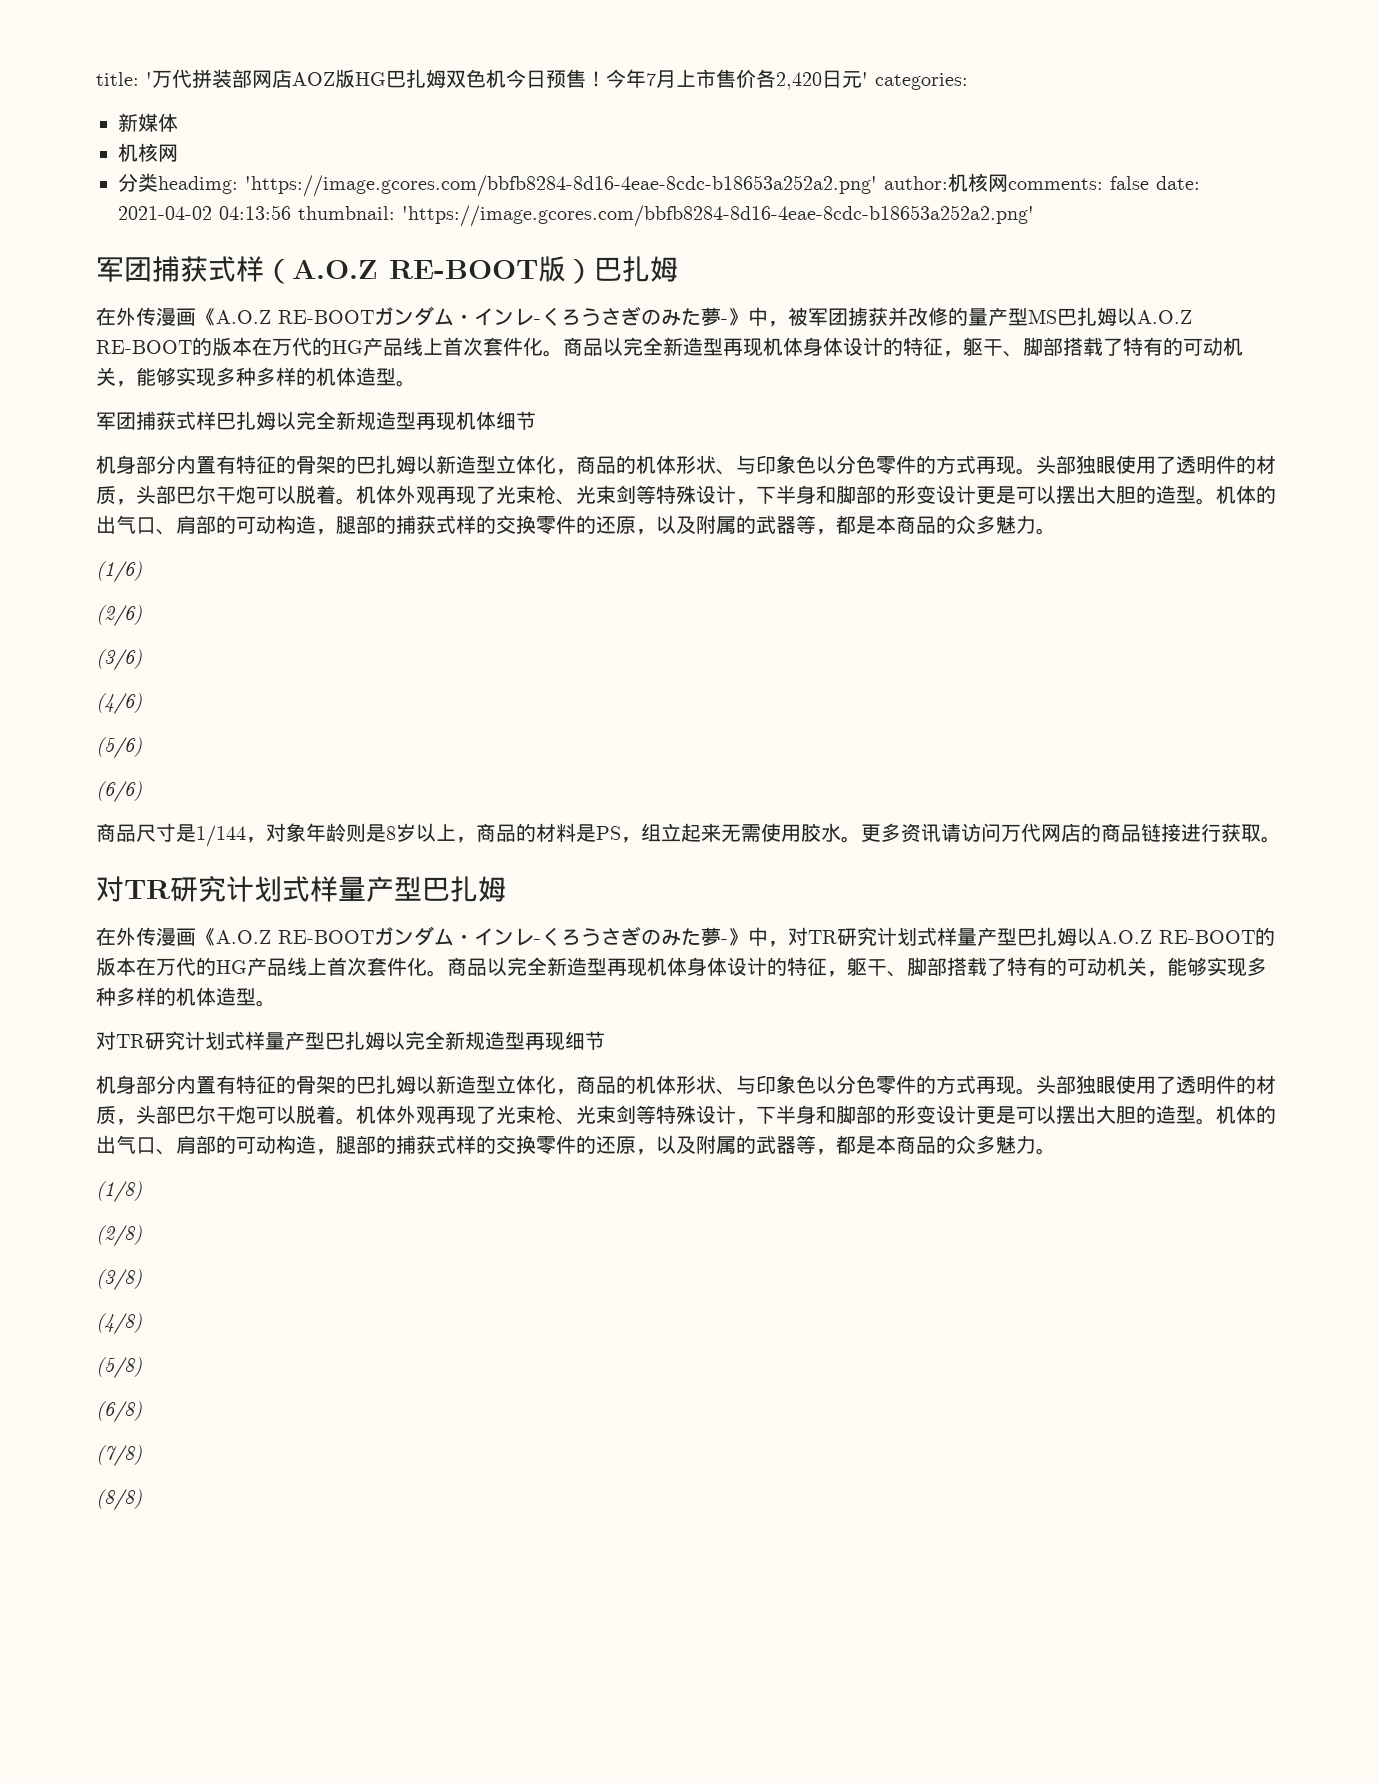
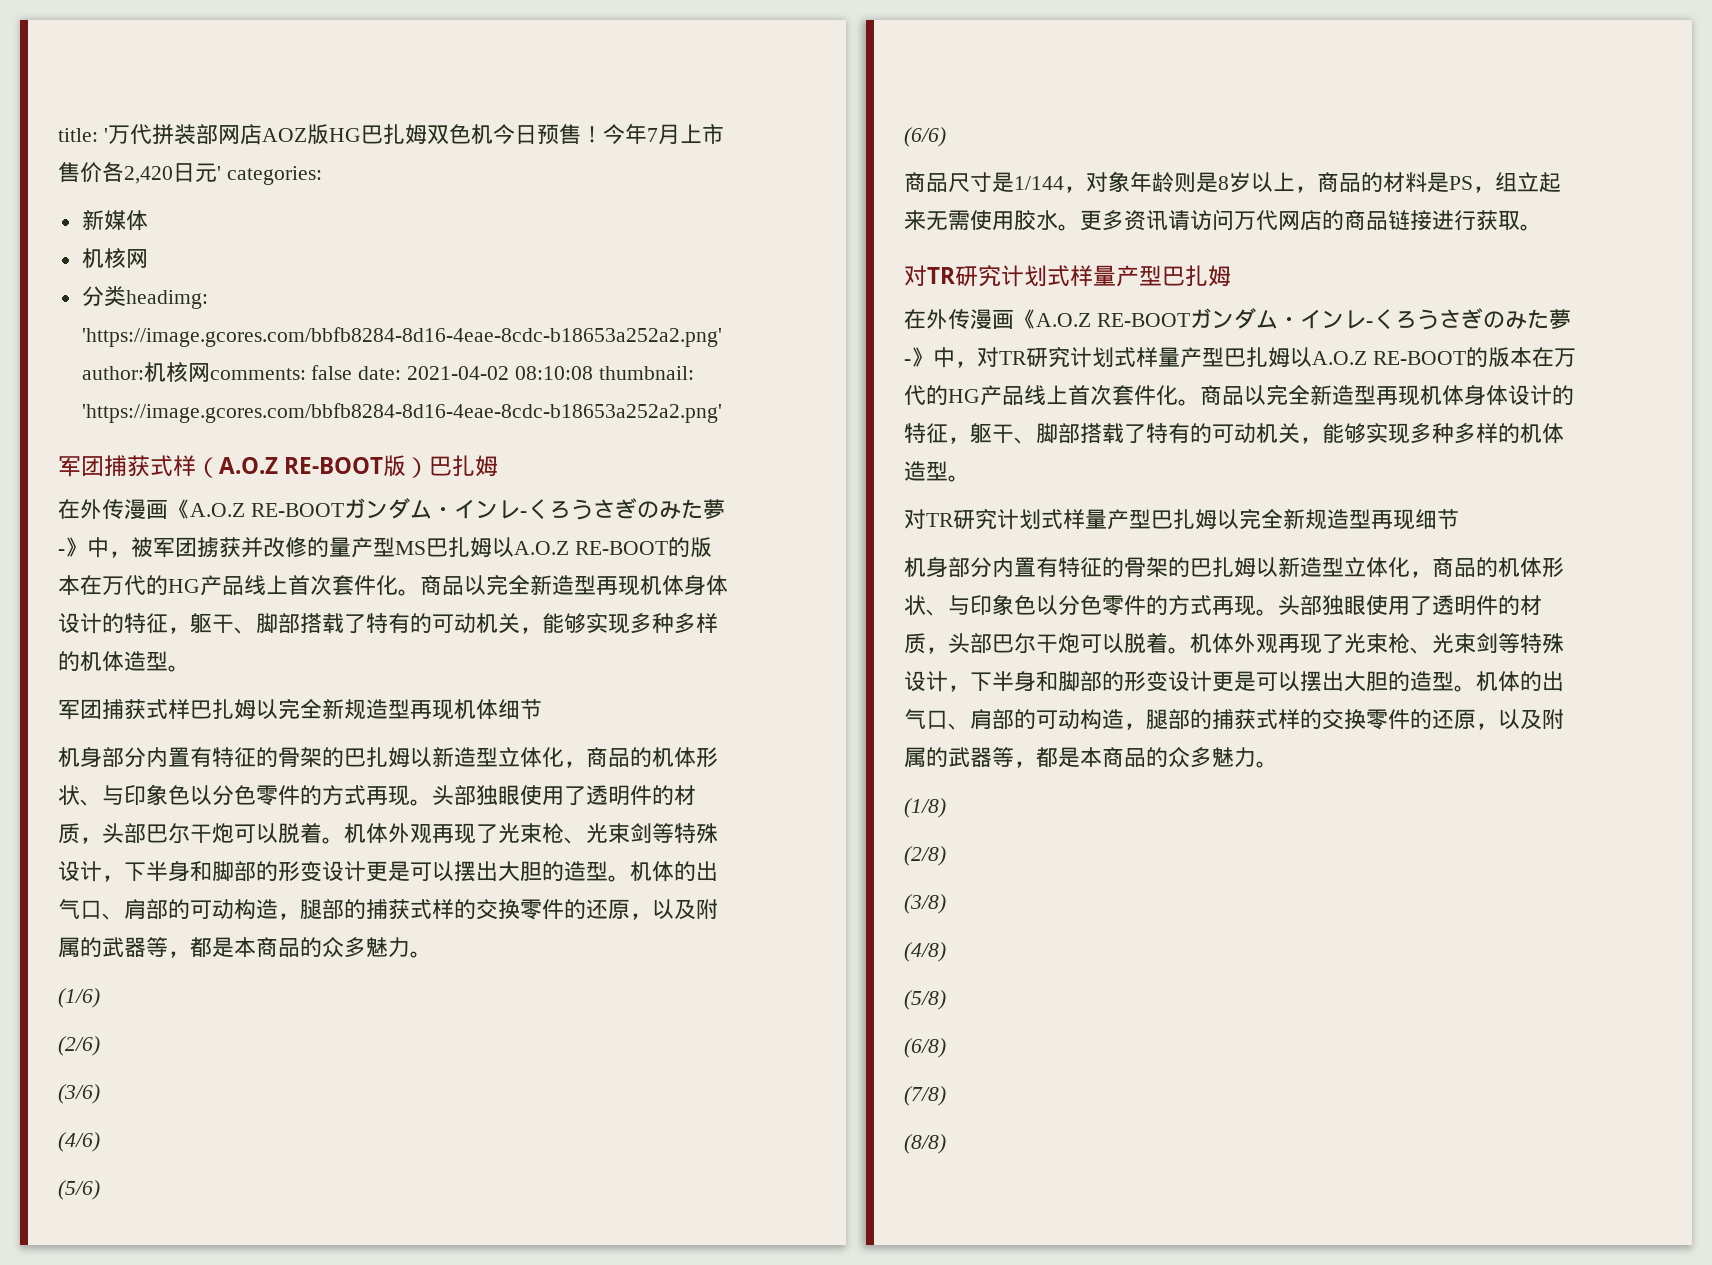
[219,205,291,220] 04:13:56 -> [514,366,593,380] 08:10:08

